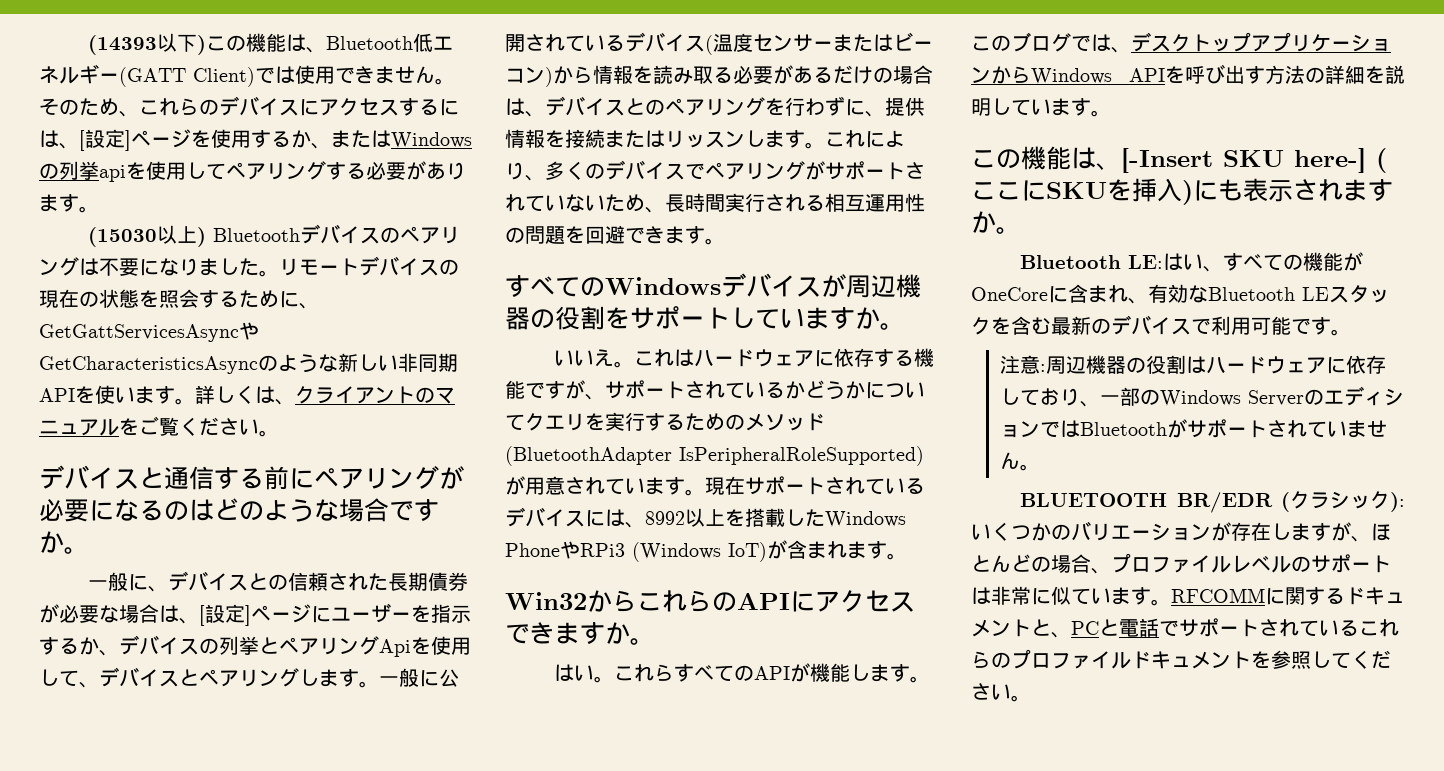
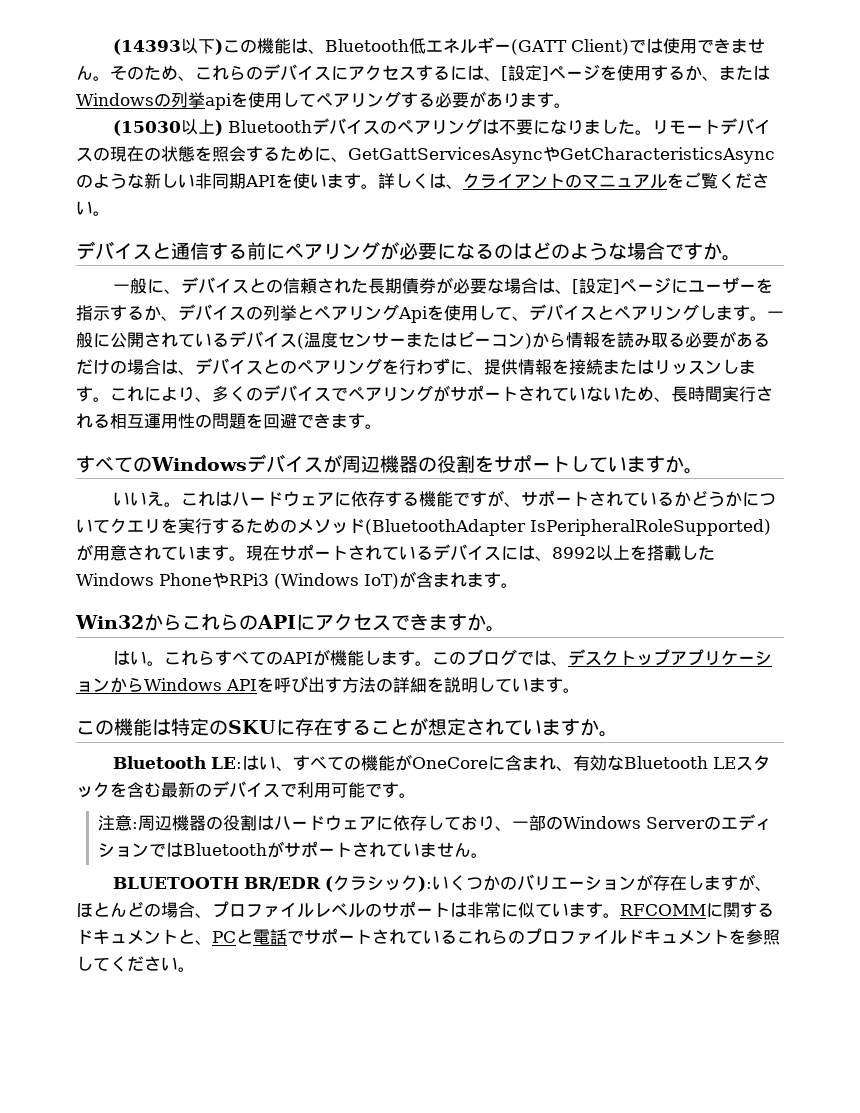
[1096,148,1387,173] [971,178,1343,205] 、[-Insert SKU here-] (ここにSKUを挿入)にも表示され -> [171,718,542,736] 特定のSKUに存在することが想定されてい

